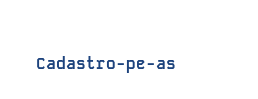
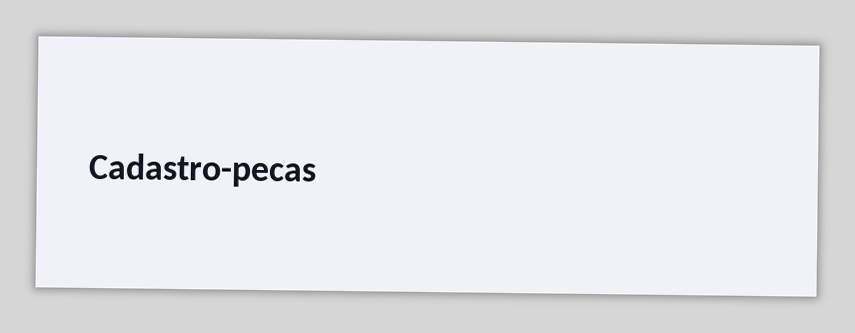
[36,56,176,73] Cadastro-pe-as -> [88,152,317,188] Cadastro-pecas

